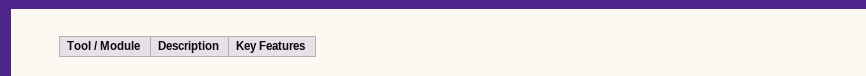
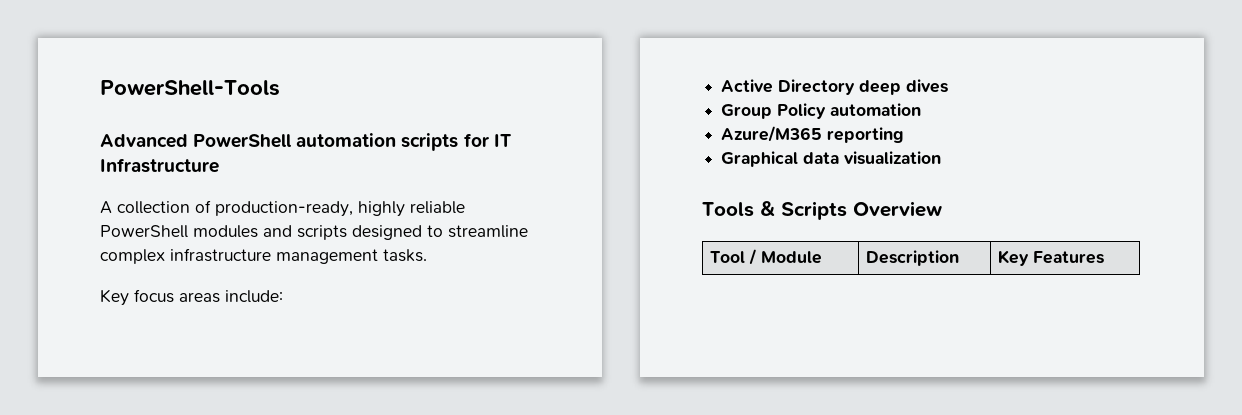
(66, 45) none -> [100,80,280,96] [100,133,511,151] [100,158,219,173] [100,200,465,217] [100,225,528,240] [100,248,427,264] [100,289,283,306] [721,79,949,95] [721,103,922,119] [721,126,905,143] [721,151,942,167] [702,201,942,220] PowerShell-Tools // Advanced PowerShell automation scripts for IT Infrastructure // A collection of production-ready, highly reliable PowerShell modules and scripts designed to streamline complex infrastructure management tasks. // Key focus areas include: // Active Directory deep dives // Group Policy automation // Azure/M365 reporting // Graphical data visualization // Tools & Scripts Overview //

